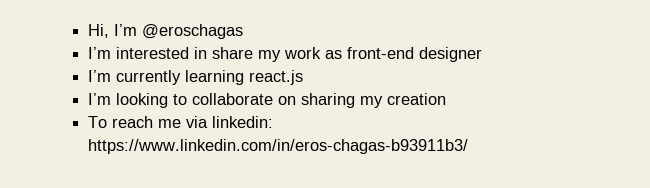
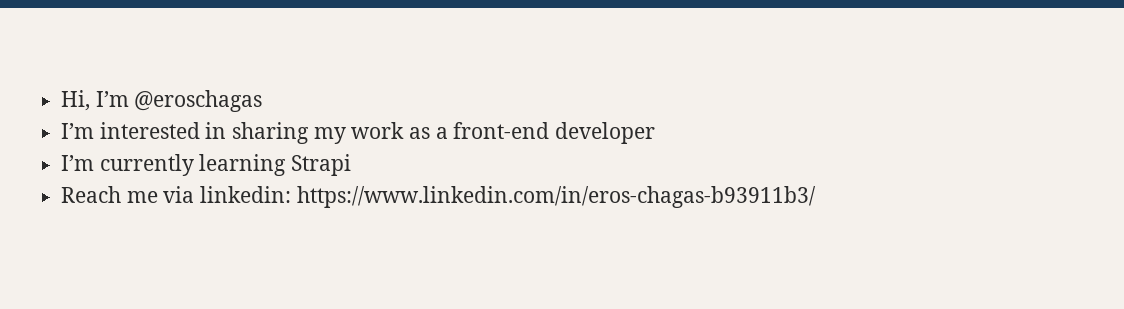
[212,47,254,59] share -> [232,122,310,144] sharing
[347,47,483,62] front-end designer -> [435,122,656,144] a front-end developer
[249,70,304,85] [88,93,447,108] [88,116,154,128] react.js // I’m looking to collaborate on sharing my creation // To reach -> [291,154,352,176] [61,186,122,203] Strapi // Reach

